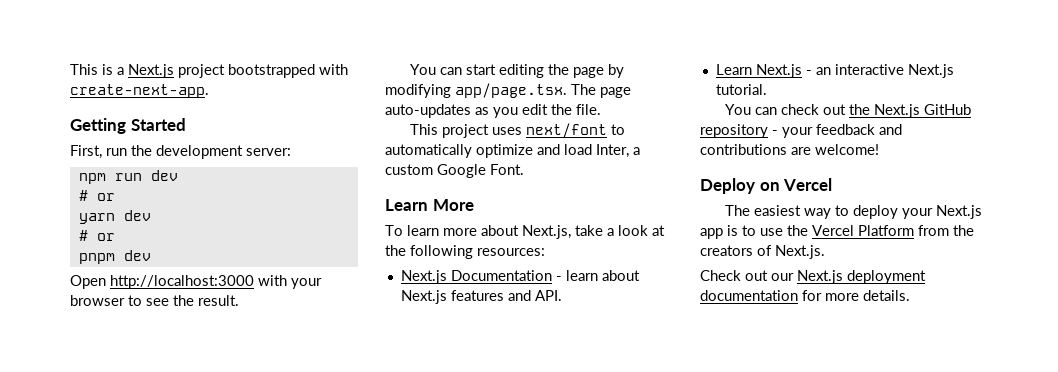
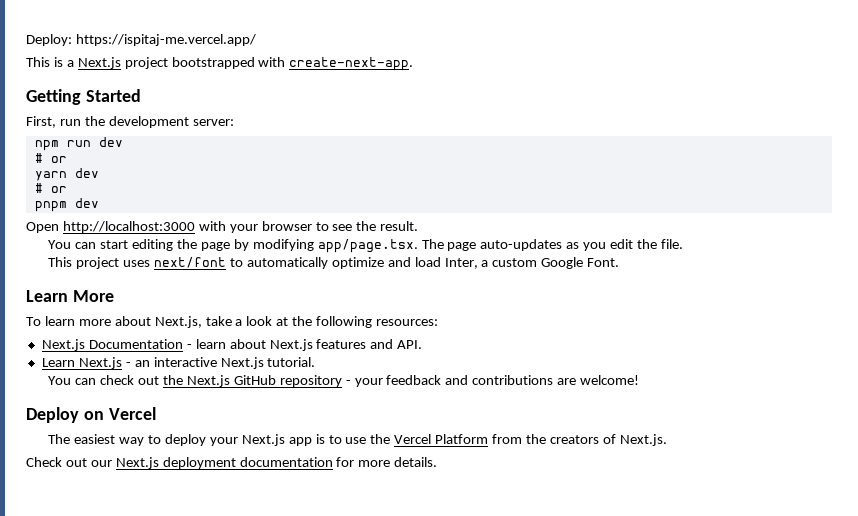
(70, 69) none -> [26,34,256,46] Deploy: https://ispitaj-me.vercel.app/ //

